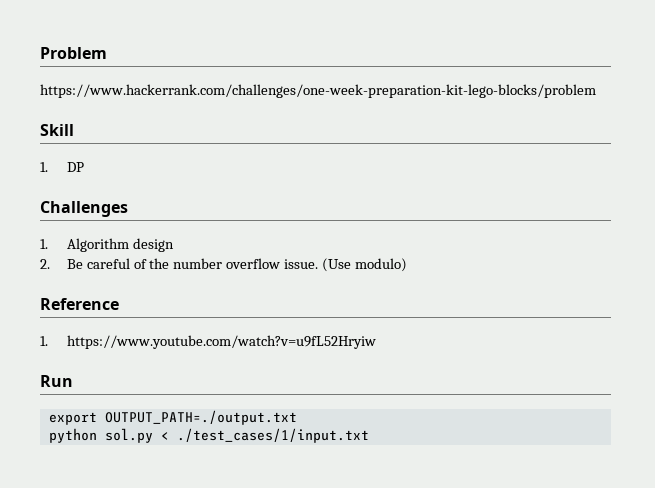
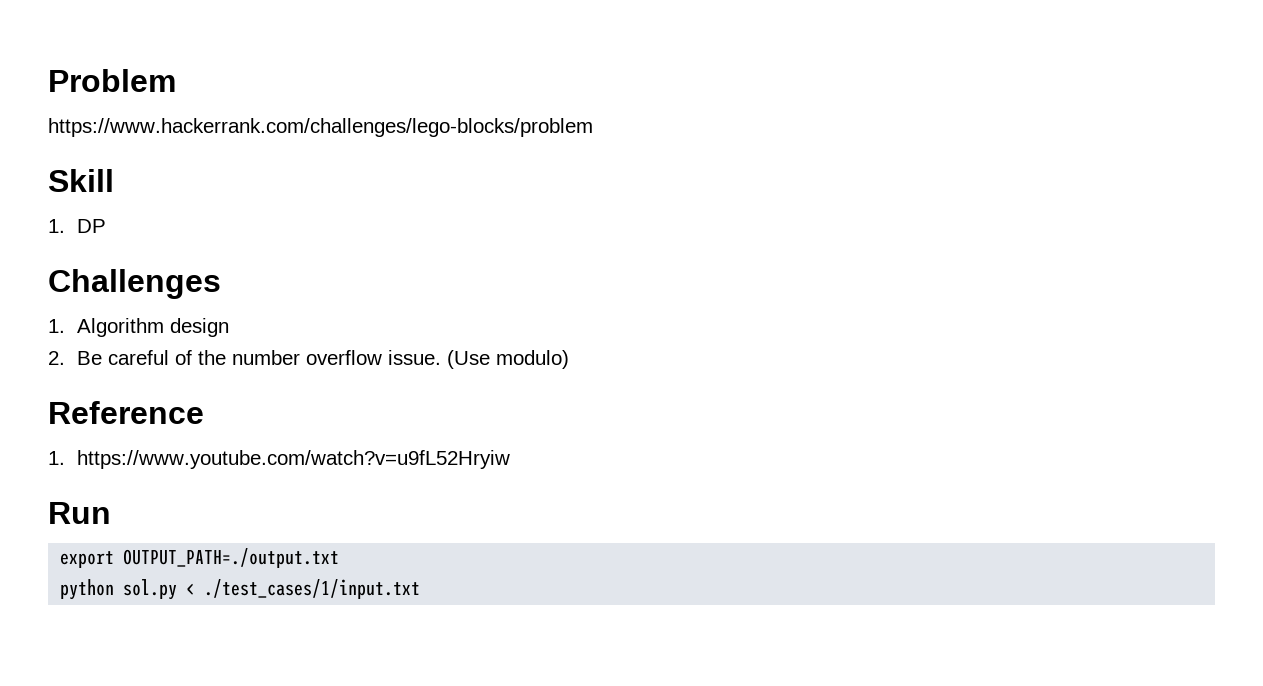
[40,84,596,98] https://www.hackerrank.com/challenges/one-week-preparation-kit-lego-blocks/problem -> [48,118,593,137] https://www.hackerrank.com/challenges/lego-blocks/problem

